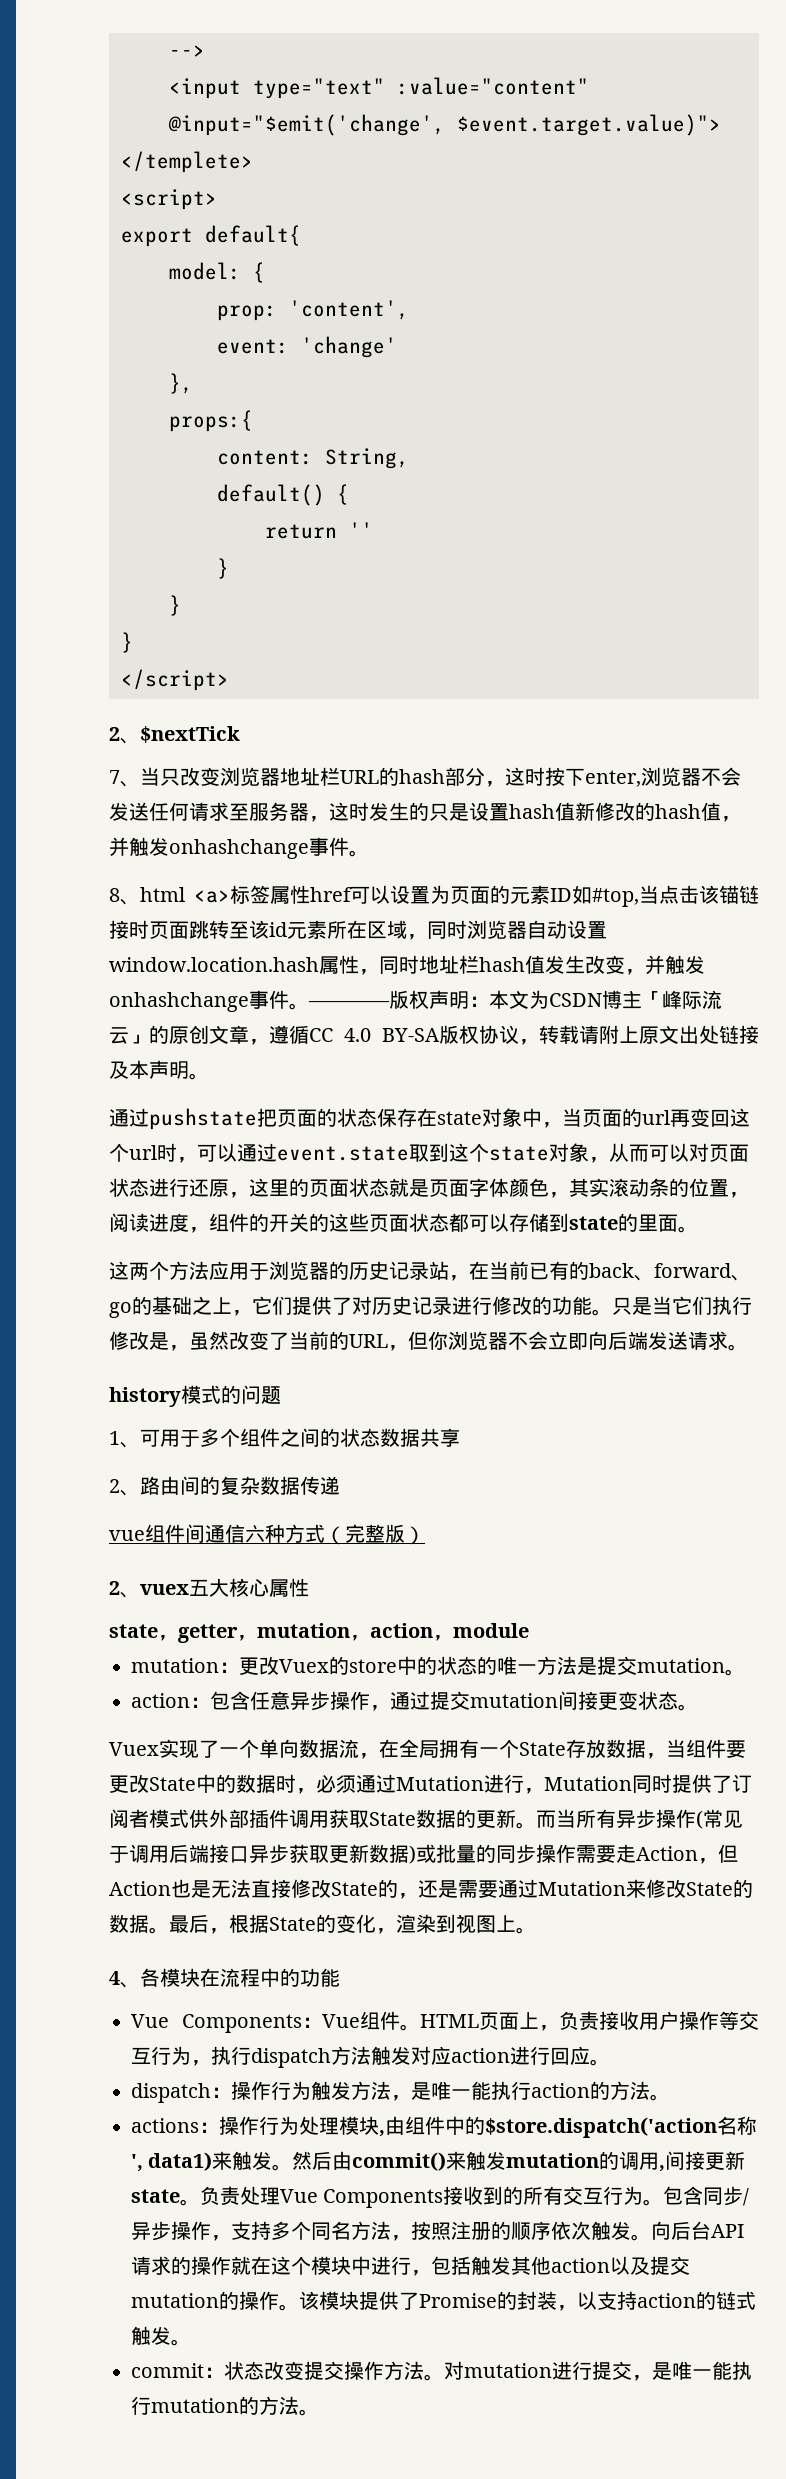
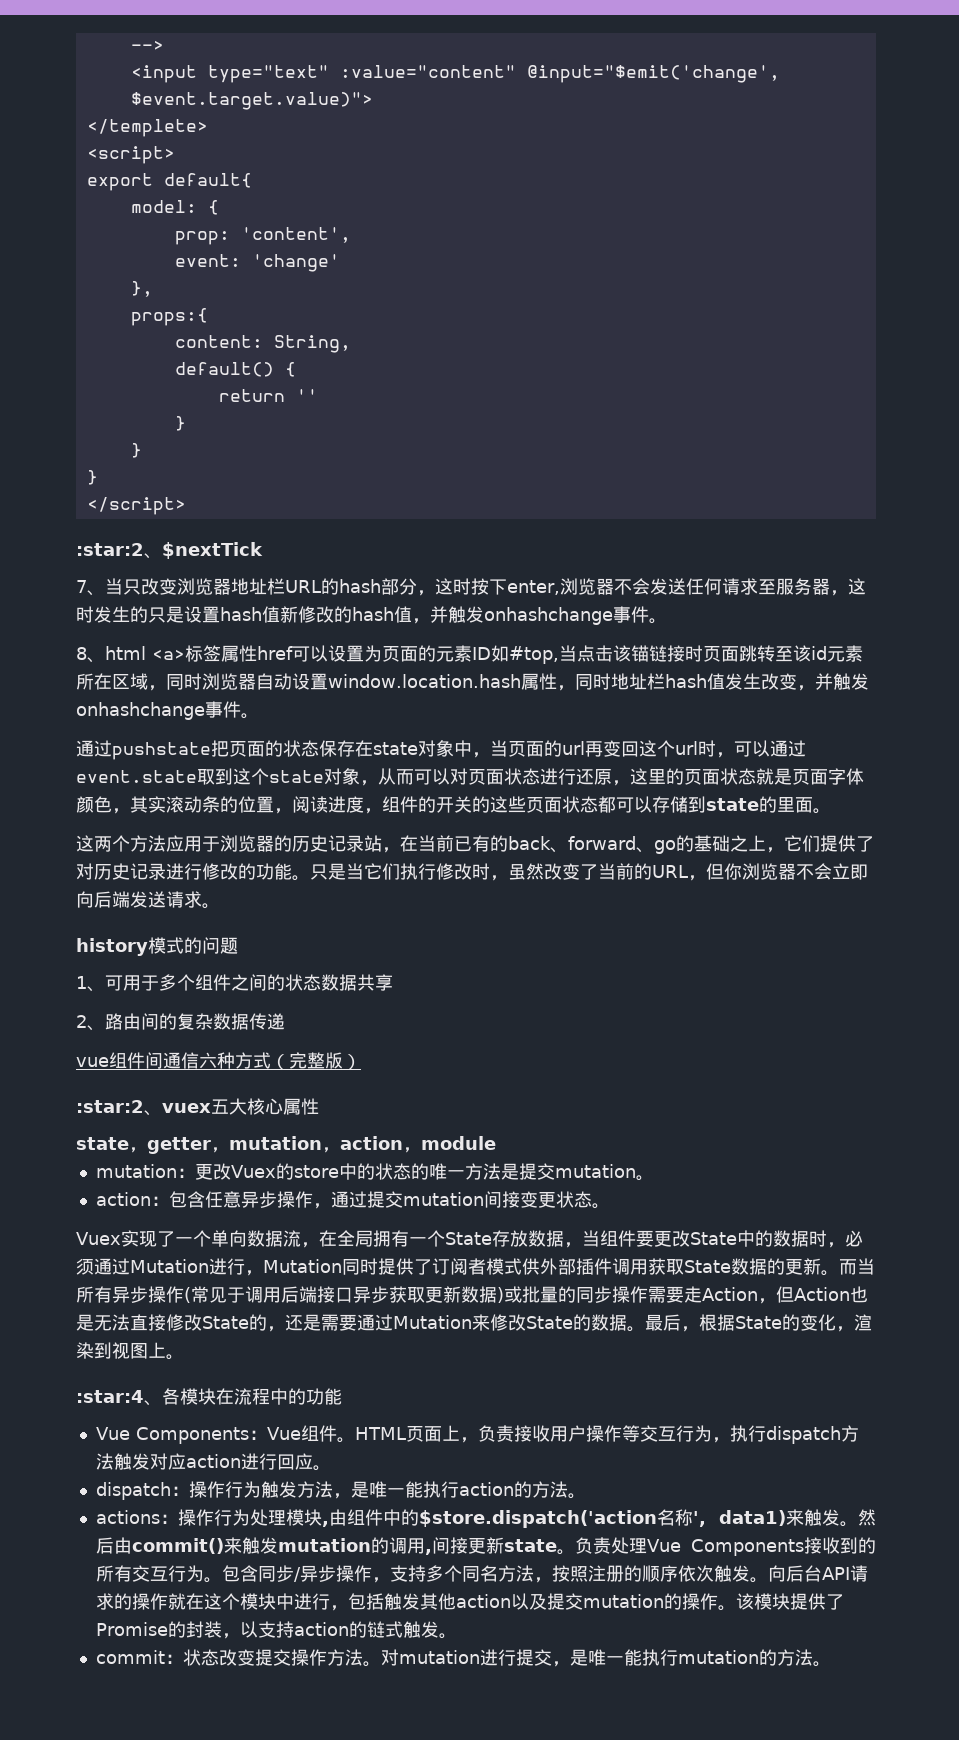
[109,727,120,741] 2 -> [76,543,144,556] :star:2
[308,990,722,1009] [109,1025,759,1045] [109,1060,209,1080] ————版权声明：本文为CSDN博主「峰际流云」的原创文章，遵循CC 4.0 BY-SA版权协议，转载请附上原文出处链接及本声明。 -> (259, 716) none
[149,1332,169,1350] 是 -> [472,863,490,880] 时
[109,1581,120,1595] 2 -> [76,1100,144,1113] :star:2
[598,1691,638,1710] 更变 -> [519,1191,556,1208] 变更
[109,1971,120,1985] 4 -> [76,1390,144,1403] :star:4

